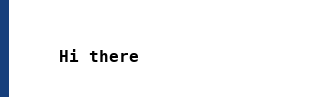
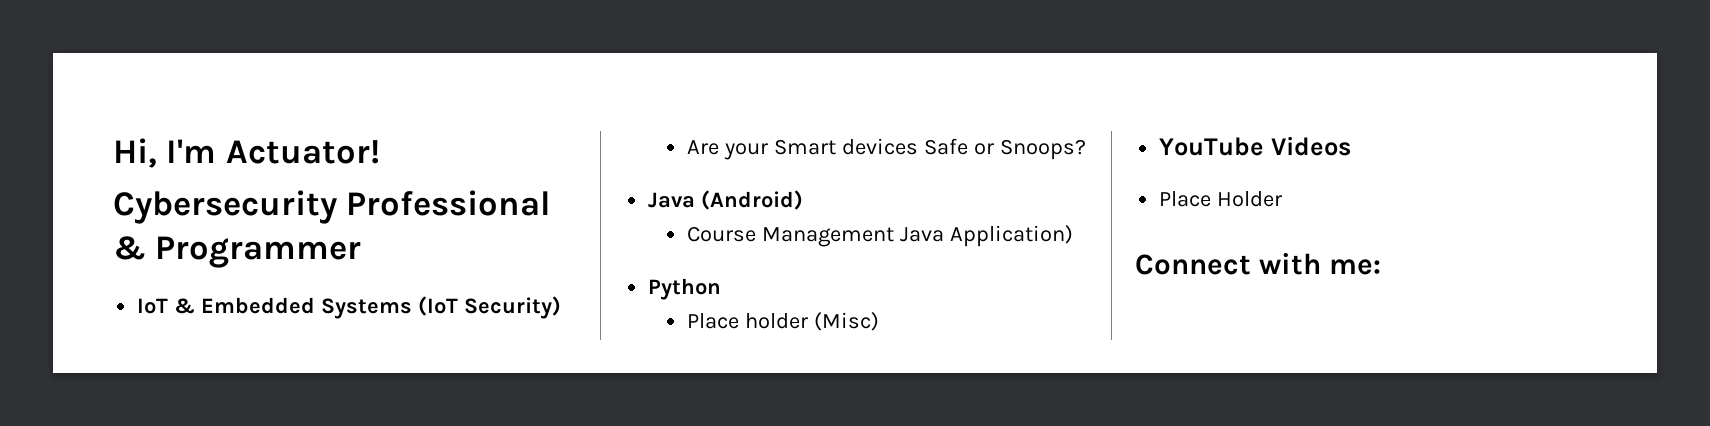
[59,49,139,62] Hi there -> [113,138,380,168] [113,190,552,224] [113,236,362,268] [137,296,561,319] [686,138,1086,160] [648,190,804,210] [686,225,1073,247] [648,278,722,300] [686,312,879,331] [1159,136,1352,156] [1159,191,1283,207] [1135,253,1381,275] Hi, I'm Actuator! // Cybersecurity Professional & Programmer // IoT & Embedded Systems (IoT Security) // Are your Smart devices Safe or Snoops? // Java (Android) // Course Management Java Application) // Python // Place holder (Misc) // YouTube Videos // Place Holder // Connect with me:

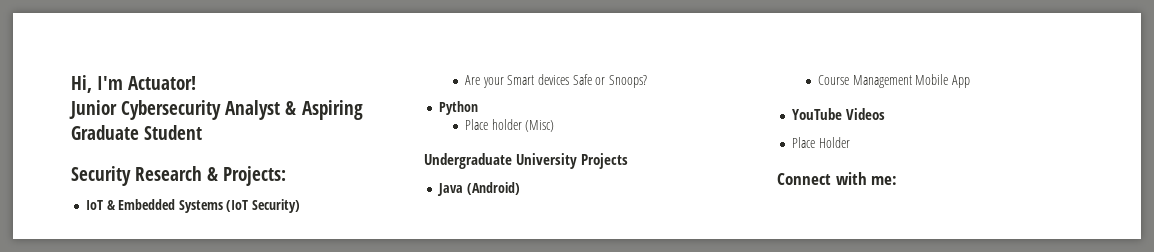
[113,190,552,224] [113,236,362,268] Cybersecurity Professional & Programmer -> [69,100,363,120] [71,125,203,140] [71,166,287,186] Junior Cybersecurity Analyst & Aspiring Graduate Student // Security Research & Projects:
[648,190,804,210] [686,225,1073,247] [648,278,722,300] [686,312,879,331] Java (Android) // Course Management Java Application) // Python // Place holder (Misc) -> [438,101,478,115] [465,119,555,132] [424,153,629,169] [436,182,520,196] [818,74,971,88] Python // Place holder (Misc) // Undergraduate University Projects // Java (Android) // Course Management Mobile App

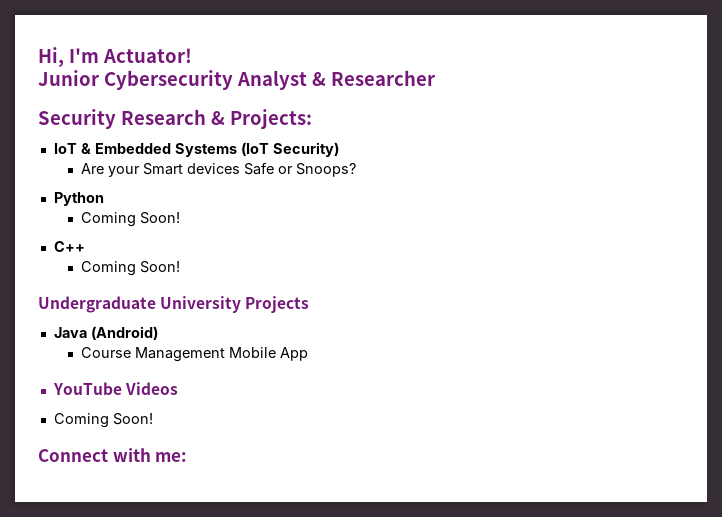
[301,100,363,120] [71,125,203,140] Aspiring Graduate Student -> [330,70,436,86] Researcher
[465,119,555,132] Place holder (Misc) -> [81,212,181,227] [53,241,85,252] [81,261,181,276] Coming Soon! // C++ // Coming Soon!
[791,137,850,148] Place Holder -> [53,413,153,428] Coming Soon!

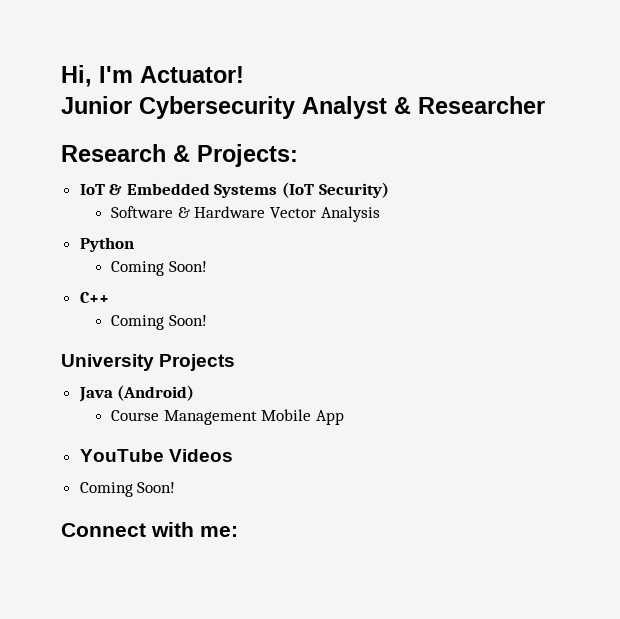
[38,109,116,129] Security -> (545, 105) none
[81,162,357,177] Are your Smart devices Safe or Snoops? -> [111,206,380,222] Software & Hardware Vector Analysis
[38,296,156,313] Undergraduate -> (207, 320) none

